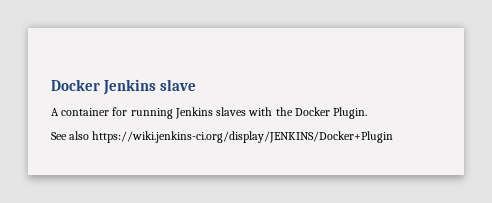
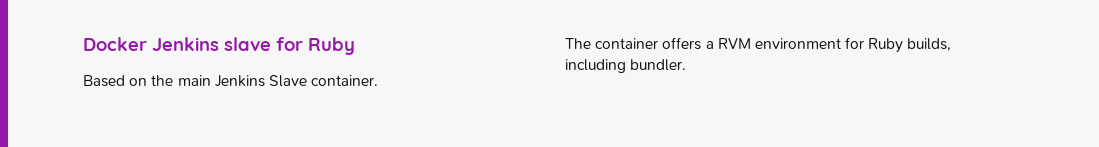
[51,107,368,119] [51,131,394,143] // A container for running Jenkins slaves with the Docker Plugin. // See also https://wiki.jenkins-ci.org/display/JENKINS/Docker+Plugin -> [276,37,355,55] [83,75,379,87] [565,37,952,53] [565,59,687,73] for Ruby // Based on the main Jenkins Slave container. // The container offers a RVM environment for Ruby builds, including bundler.

